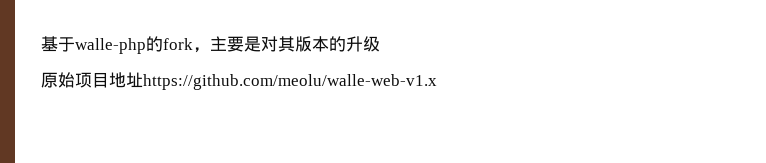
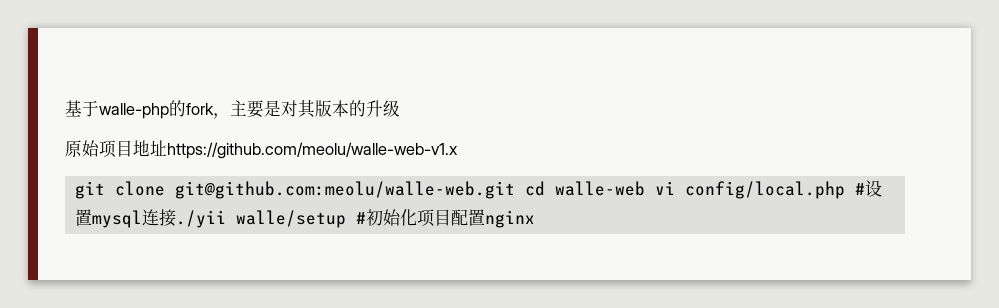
(437, 82) none -> [74,180,882,199] [74,209,535,228] // git clone git@github.com:meolu/walle-web.git cd walle-web vi config/local.php #设置mysql连接./yii walle/setup #初始化项目配置nginx

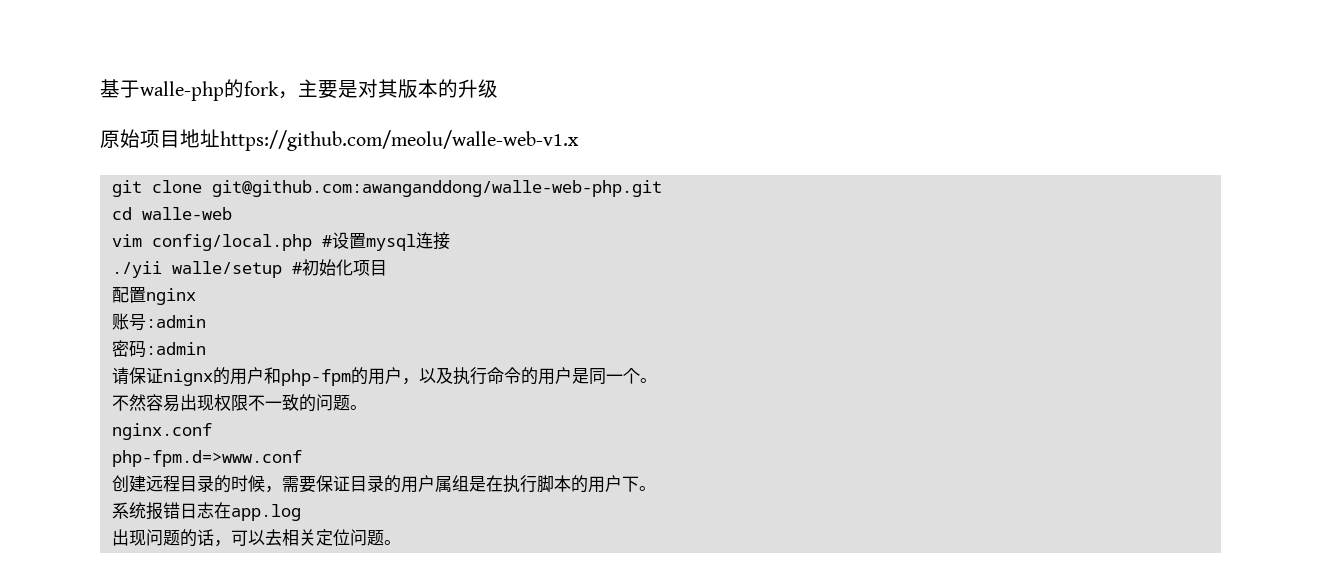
[174,181,515,199] git@github.com:meolu/walle-web.git -> [211,180,662,197] git@github.com:awanganddong/walle-web-php.git //
[654,181,675,195] vi -> [111,234,142,247] // vim
(176, 218) none -> (450, 241) //
(451, 217) none -> (387, 268) //
(535, 219) none -> [111,313,206,331] [111,340,206,358] [111,367,657,386] [111,394,367,412] [111,423,212,440] [111,450,302,467] [111,475,656,493] [111,502,301,521] [111,529,401,547] // 账号:admin // 密码:admin // 请保证nignx的用户和php-fpm的用户，以及执行命令的用户是同一个。 // 不然容易出现权限不一致的问题。 // nginx.conf // php-fpm.d=>www.conf // 创建远程目录的时候，需要保证目录的用户属组是在执行脚本的用户下。 // 系统报错日志在app.log // 出现问题的话，可以去相关定位问题。

